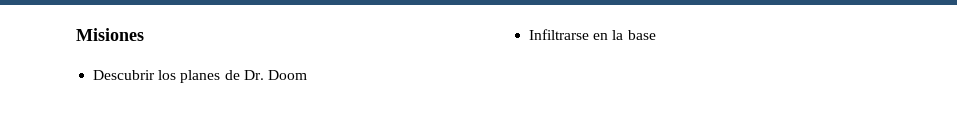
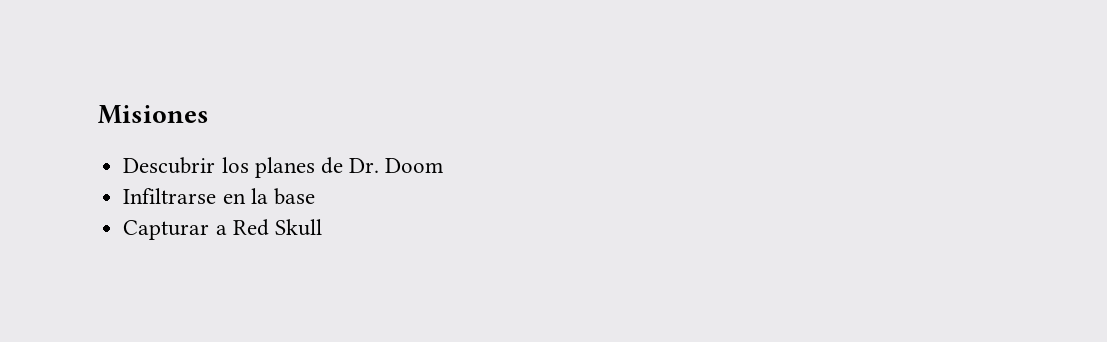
(656, 35) none -> [123,219,322,240] // Capturar a Red Skull

